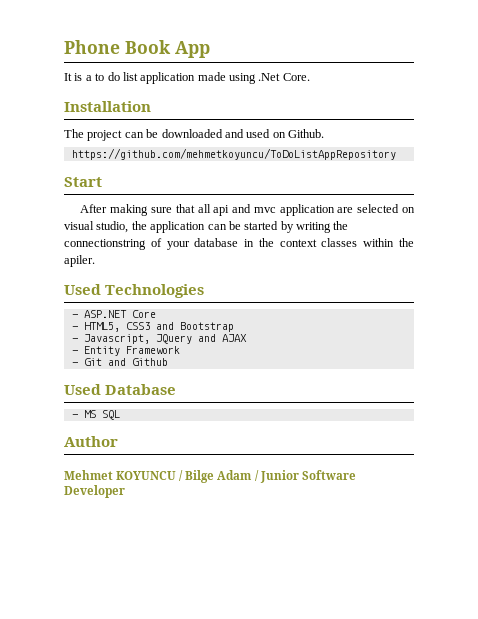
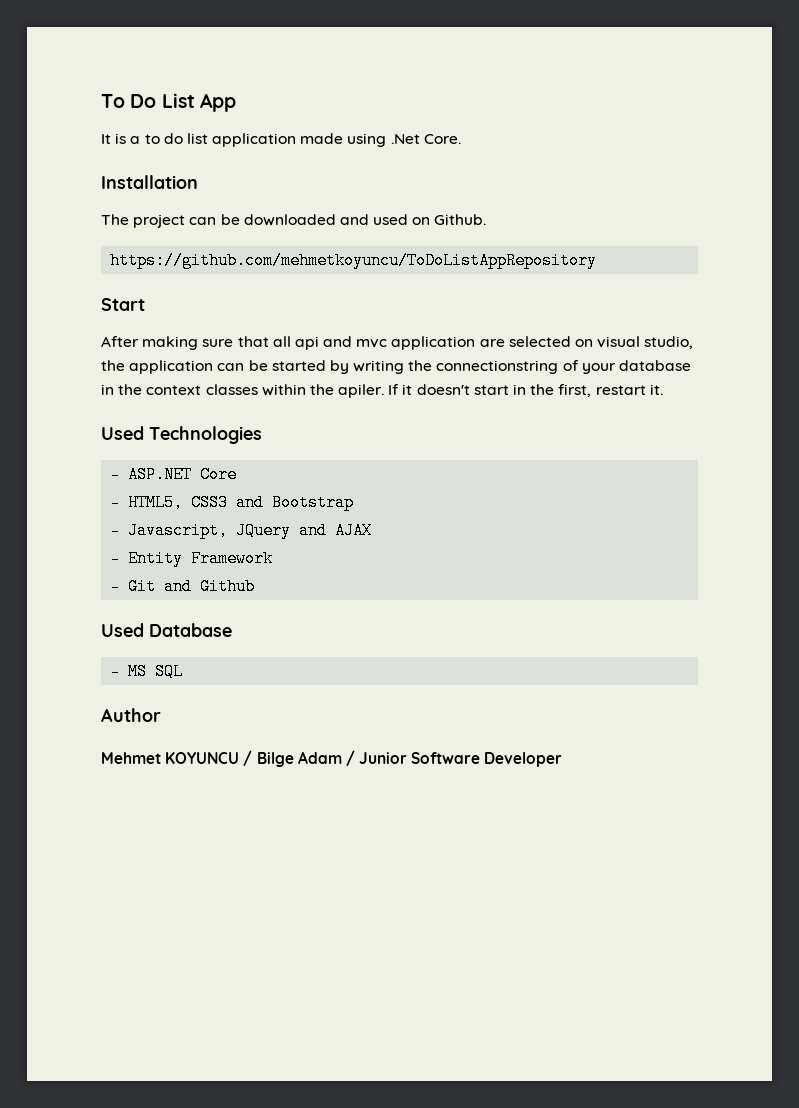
[64,40,171,54] Phone Book -> [101,93,195,108] To Do List
(95, 261) none -> [388,384,663,397] If it doesn't start in the first, restart it.

